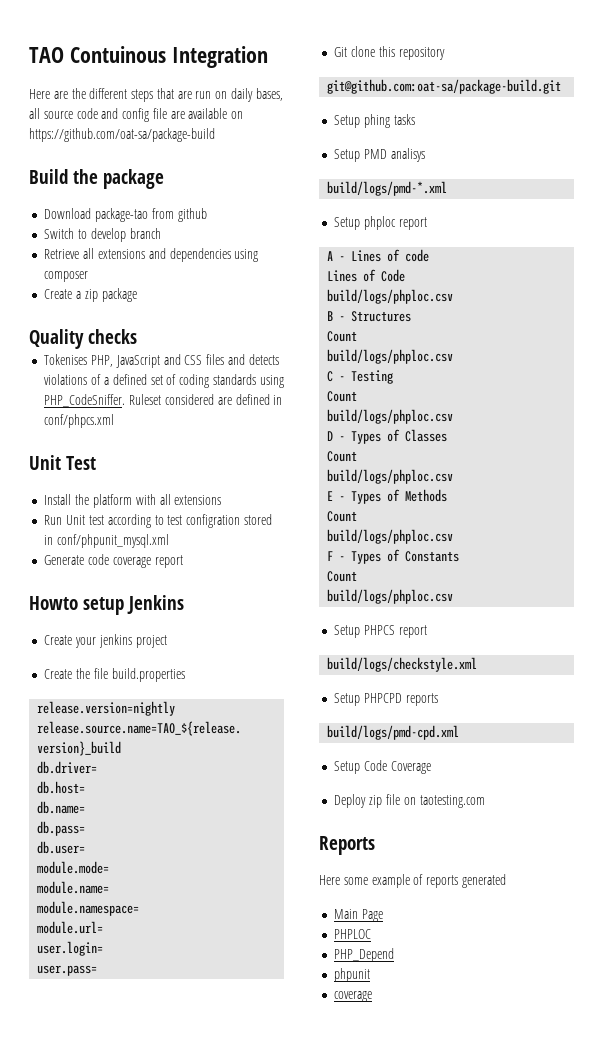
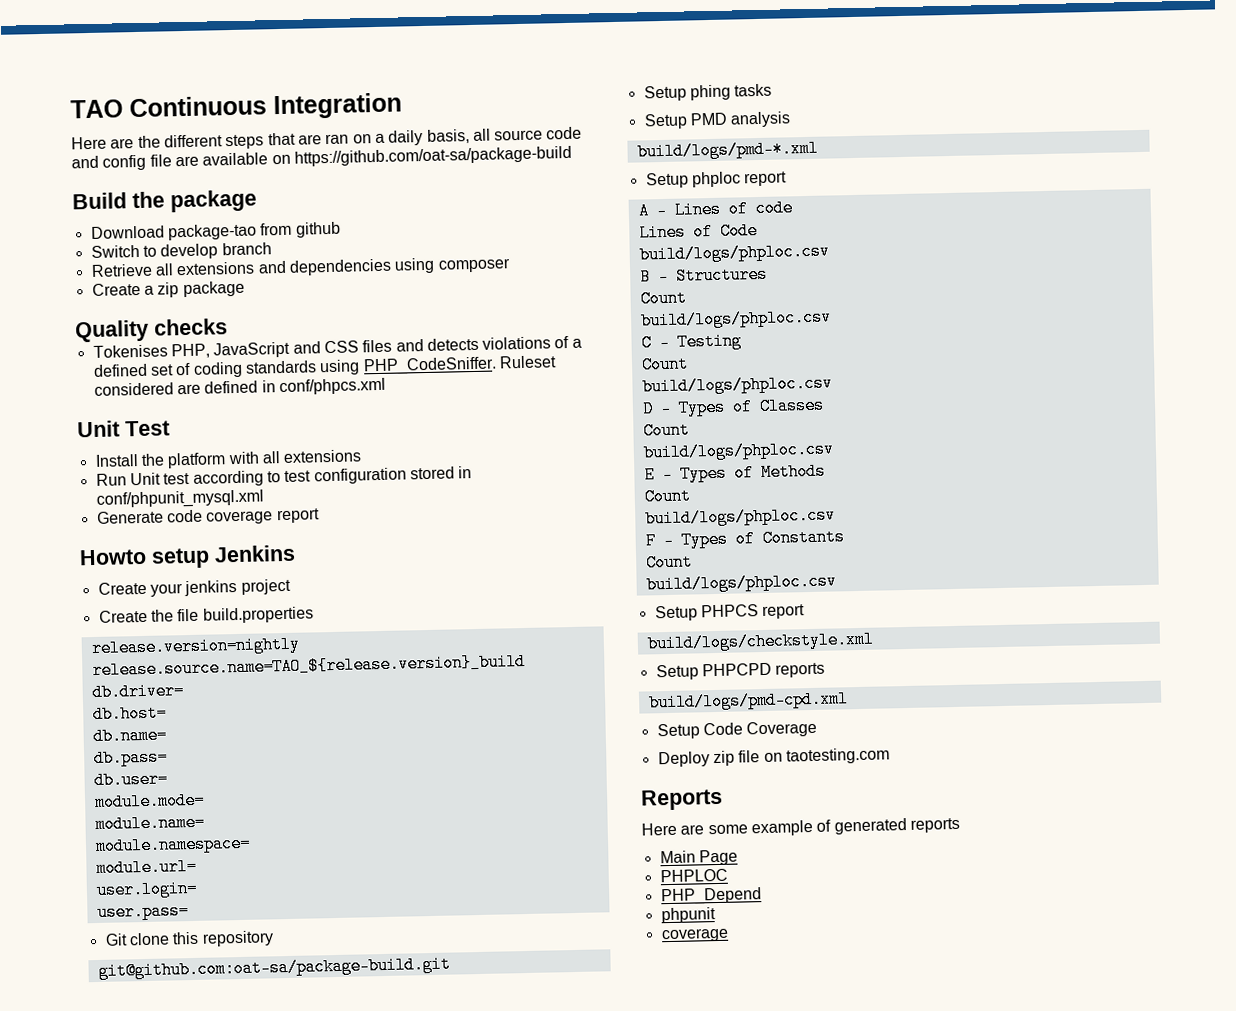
[69,46,166,63] Contuinous -> [129,95,267,118] Continuous
[195,88,283,102] run on daily bases, -> [325,129,470,146] ran on a daily basis,
[186,514,241,528] configration -> [313,467,407,485] configuration
[390,148,425,162] analisys -> [730,111,792,128] analysis
(340, 880) none -> [680,824,705,835] are
[426,874,506,888] reports generated -> [833,817,960,835] generated reports

